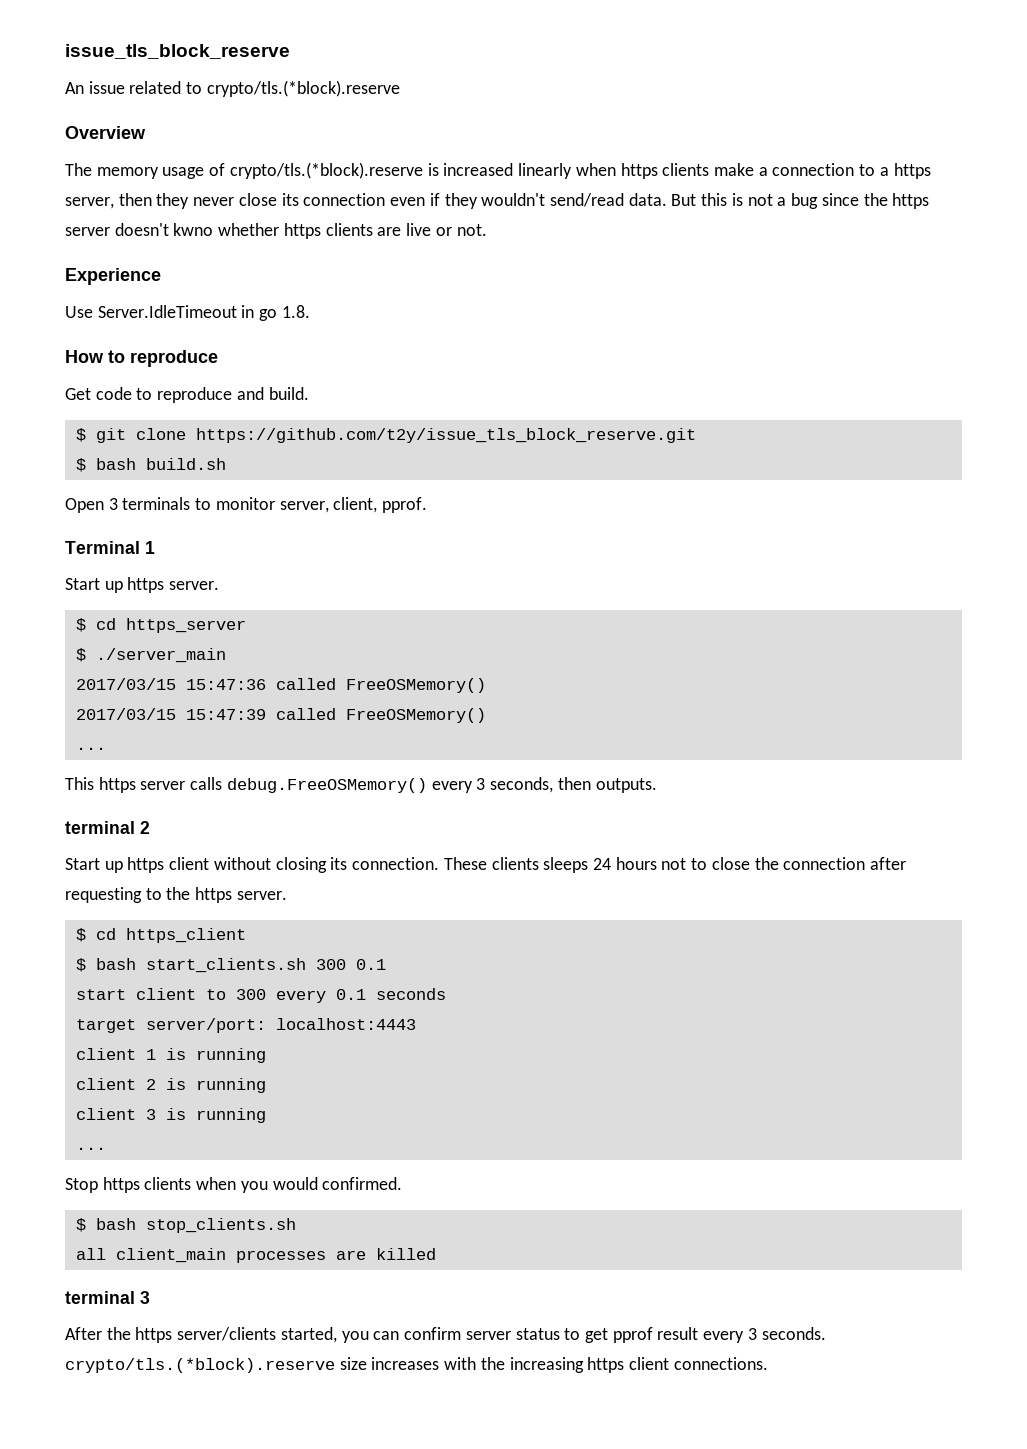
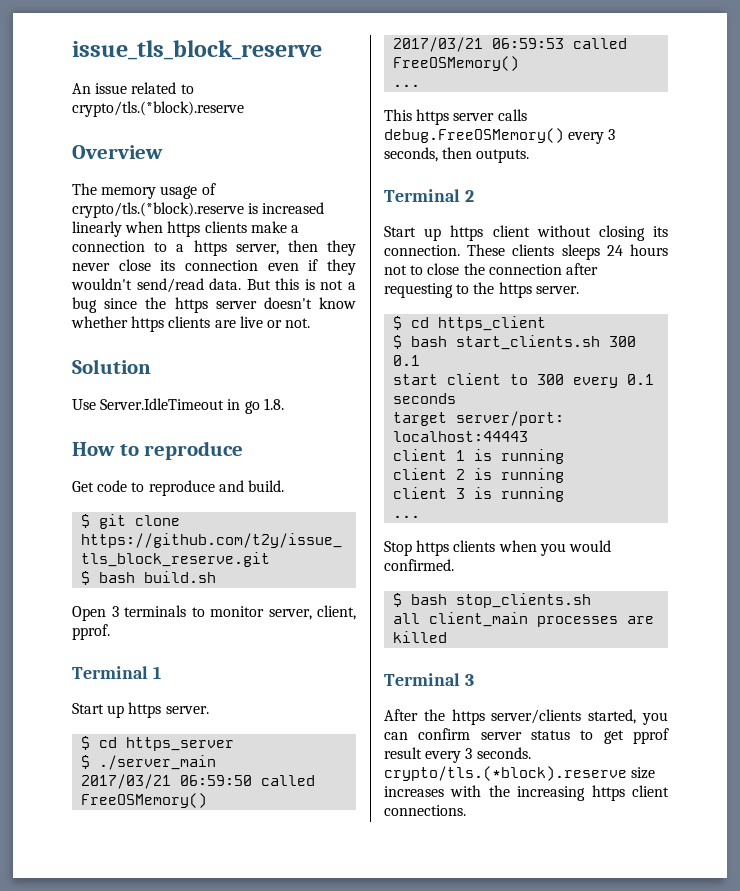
[173,223,214,236] kwno -> [318,297,356,309] know
[65,268,161,285] Experience -> [72,359,151,374] Solution
[75,678,486,693] [75,708,266,720] 2017/03/15 15:47:36 called FreeOSMemory() // 2017/03/15 15:47:39 -> [81,774,316,789] [81,793,208,808] [393,37,565,52] 2017/03/21 06:59:50 called FreeOSMemory() // 2017/03/21 06:59:53
[65,821,135,834] terminal -> [384,189,460,202] Terminal
[275,1018,416,1030] localhost:4443 -> [393,431,529,442] localhost:44443
[65,1291,135,1304] terminal -> [384,673,460,686] Terminal

